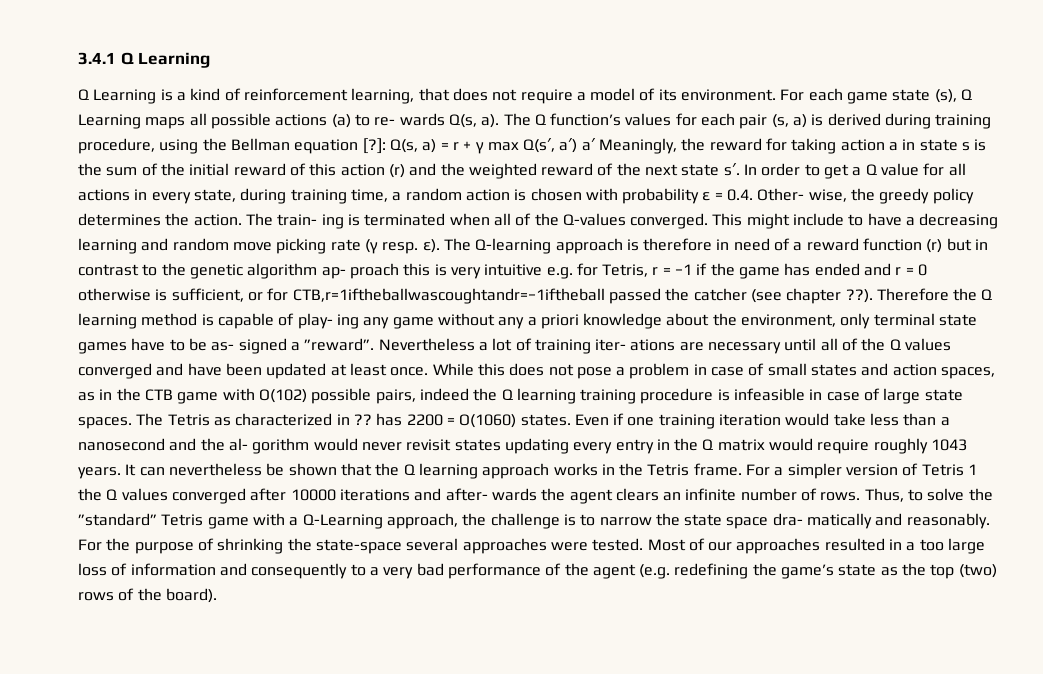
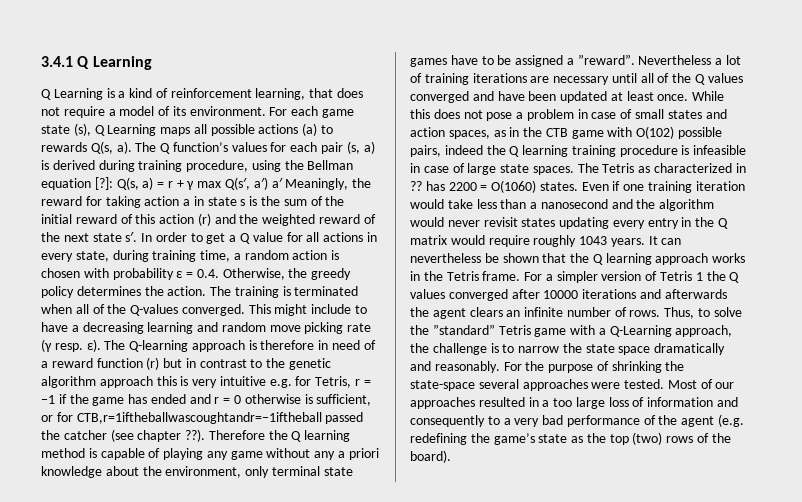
[374,113,445,126] re- wards -> [41,142,87,152] rewards
[757,188,847,202] Other- wise, -> [222,268,285,280] Otherwise,
[277,214,344,229] train- ing -> [234,286,279,298] training
[321,263,399,279] ap- proach -> [99,376,153,388] approach
[297,313,359,329] play- ing -> [163,448,204,460] playing
[211,338,287,354] as- signed -> [515,55,564,67] assigned
[595,339,676,351] iter- ations -> [472,73,527,83] iterations
[228,438,310,454] al- gorithm -> [659,199,715,211] algorithm
[445,488,537,501] after- wards -> [664,289,727,299] afterwards
[772,513,873,529] dra- matically -> [654,343,726,355] dramatically

